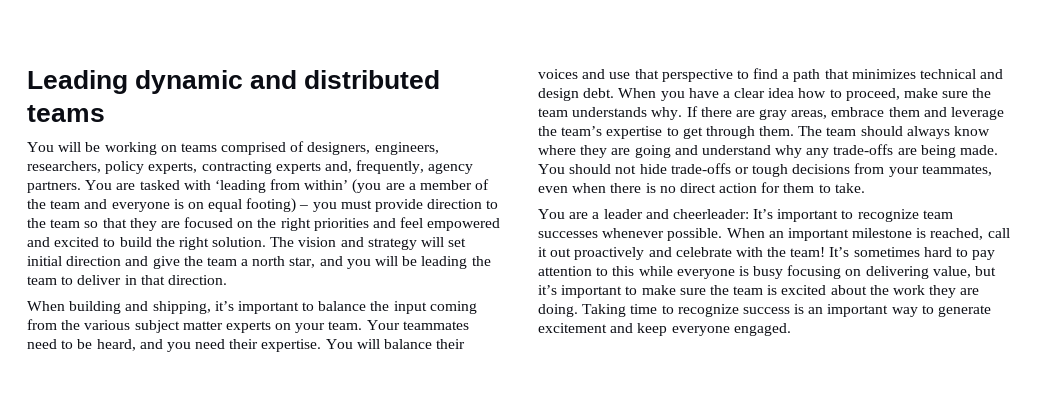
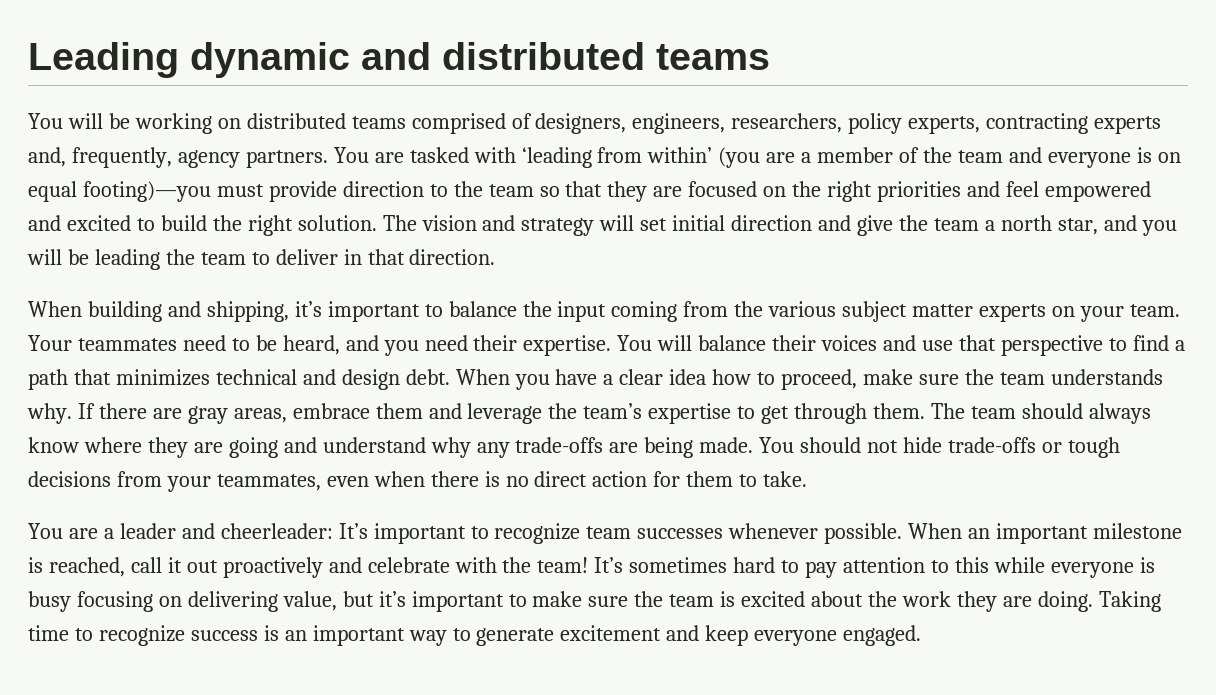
(177, 148) none -> [246,113,346,129] distributed
[246,198,337,213] footing) – you -> [82,181,211,202] footing)—you

